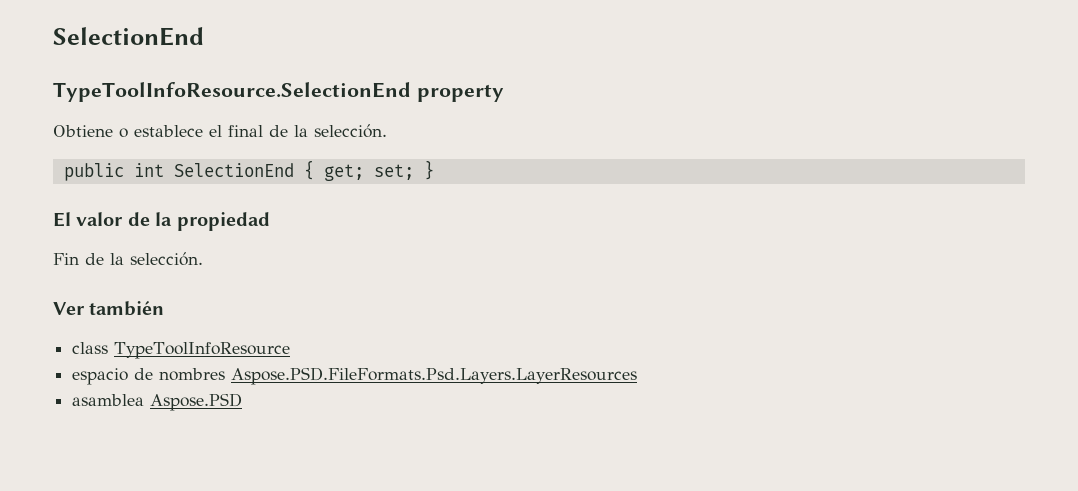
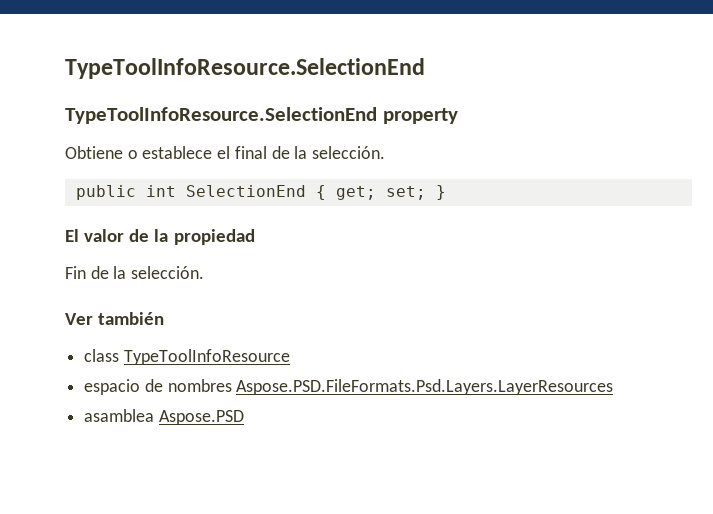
[53,27,204,46] SelectionEnd -> [65,58,425,79] TypeToolInfoResource.SelectionEnd

